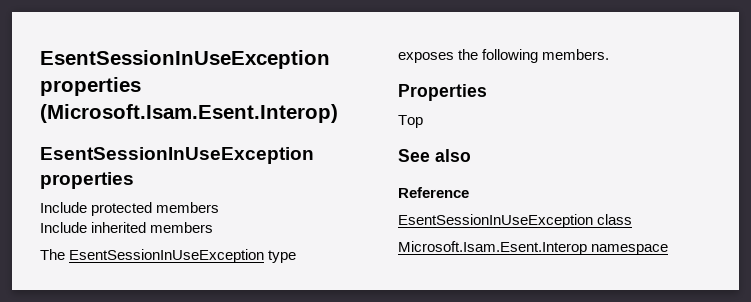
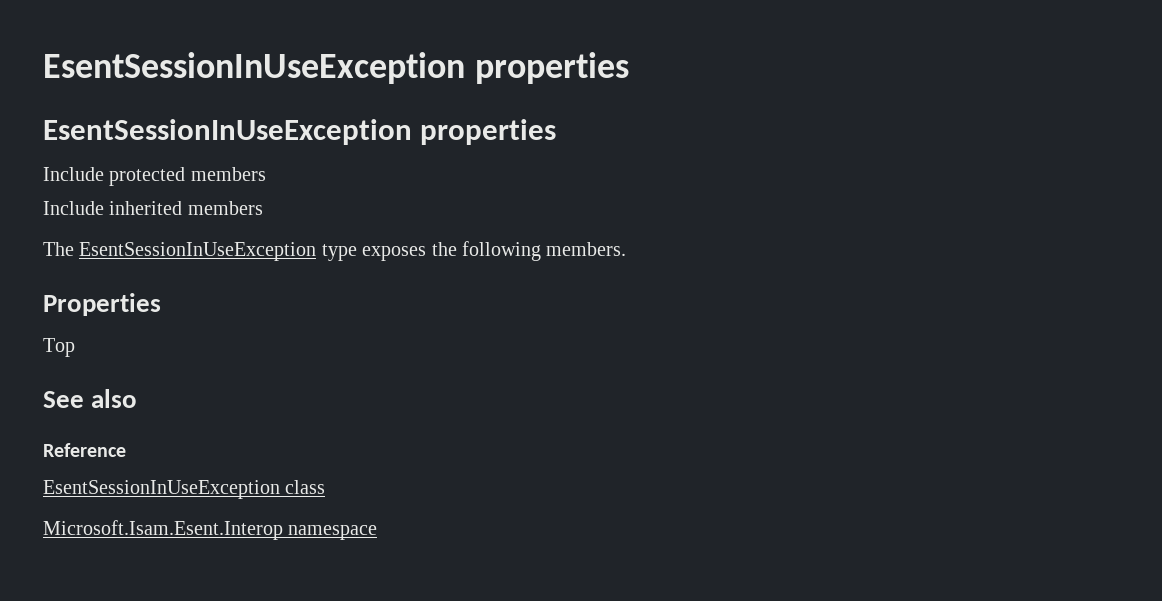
[40,50,330,69] [40,77,141,96] [40,104,338,123] EsentSessionInUseException properties (Microsoft.Isam.Esent.Interop) -> [43,52,629,84] EsentSessionInUseException properties

